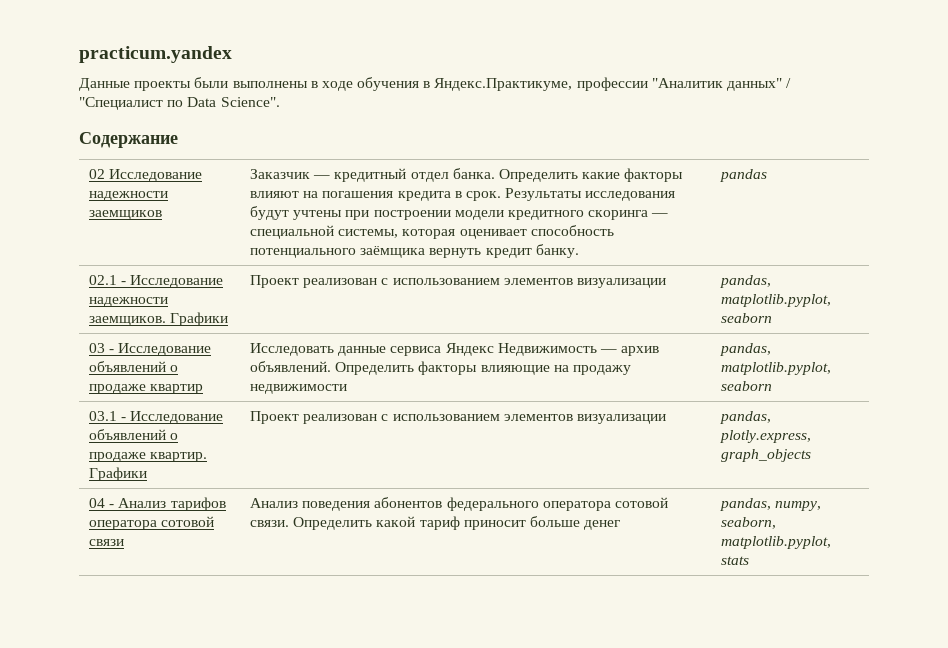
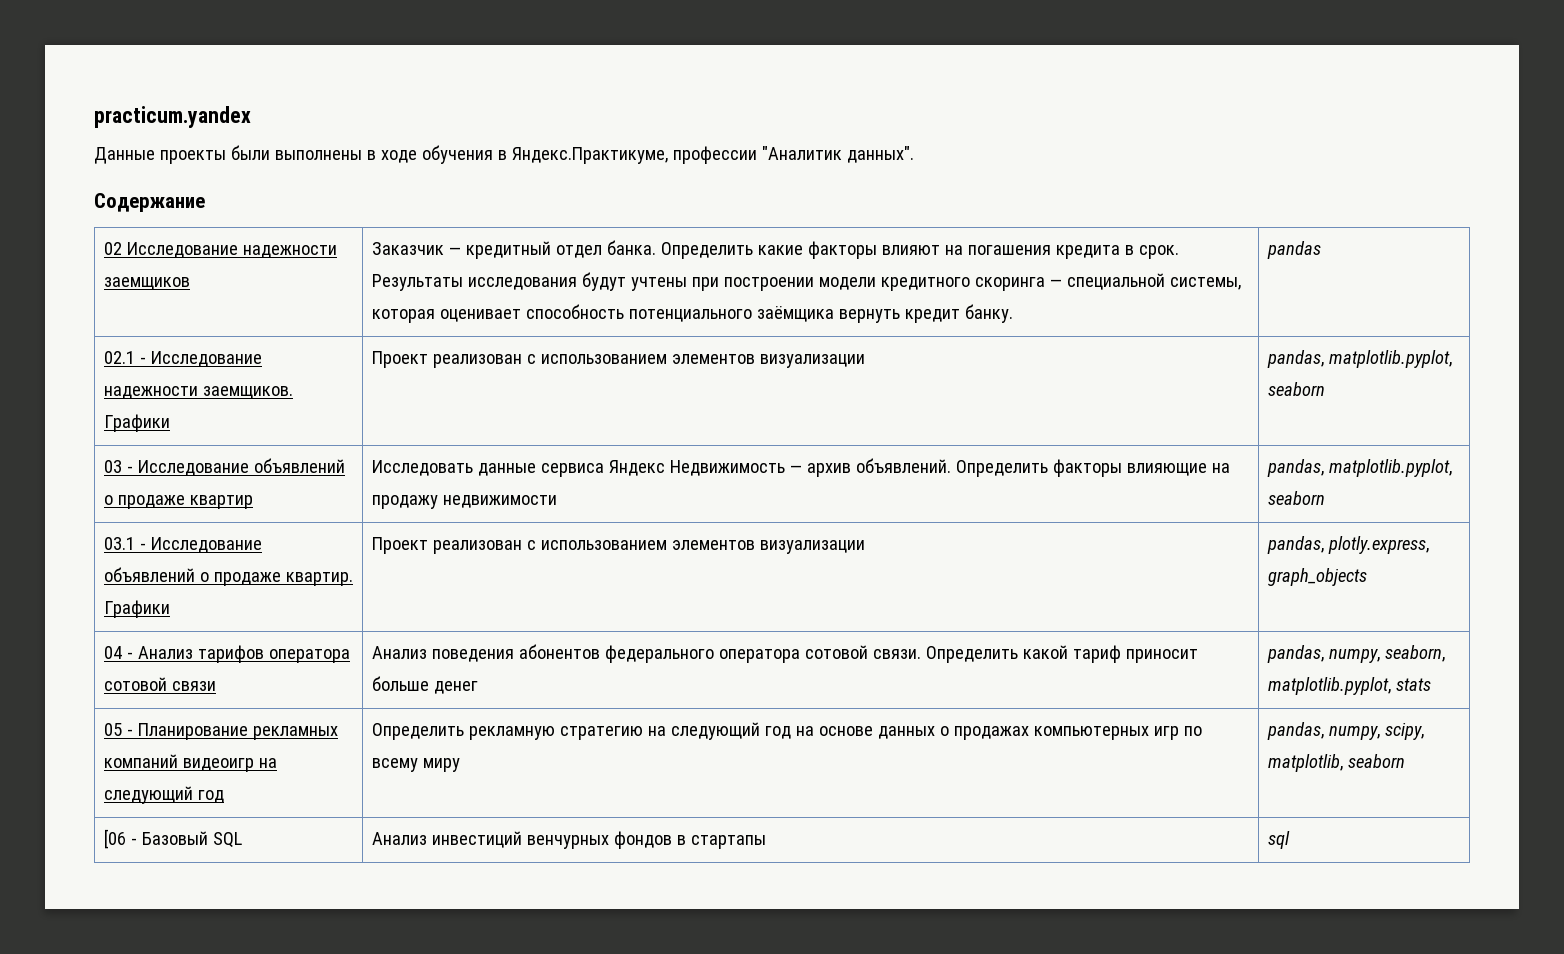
[727,78,792,91] [79,97,280,110] данных" / "Специалист по Data Science". -> [846,146,914,163] данных".
(750, 560) none -> [103,723,338,740] [103,754,277,772] [103,786,224,804] [371,722,1202,740] [371,758,460,772] [1266,722,1424,740] [1267,754,1405,772] [103,829,242,849] [371,831,766,849] [1267,831,1290,849] // 05 - Планирование рекламных компаний видеоигр на следующий год | Определить рекламную стратегию на следующий год на основе данных о продажах компьютерных игр по всему миру | pandas, numpy, scipy, matplotlib, seaborn // [06 - Базовый SQL | Анализ инвестиций венчурных фондов в стартапы | sql

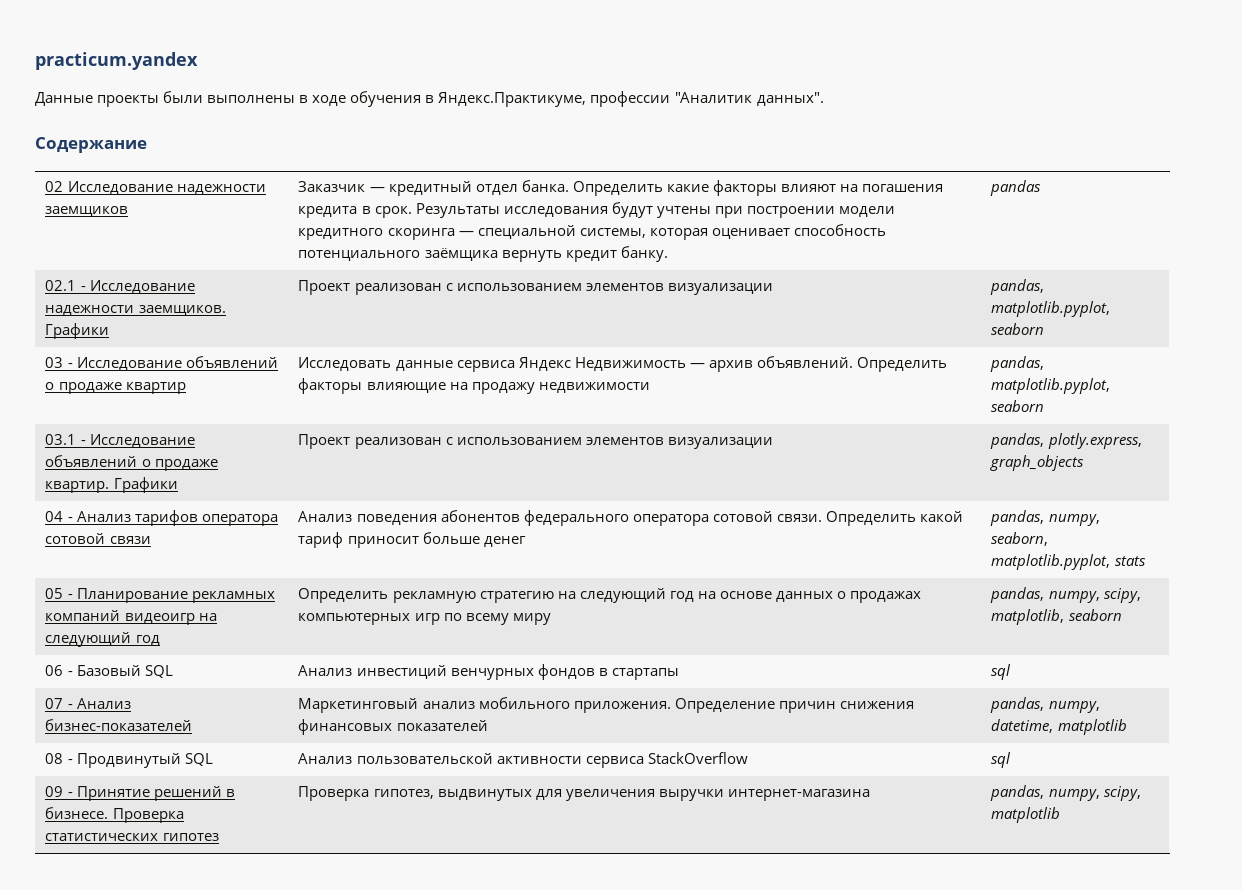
[103,829,126,849] [06 -> [45,665,64,676] 06
(1290, 840) none -> [45,698,131,709] [45,719,193,731] [298,697,914,713] [298,719,488,735] [990,697,1100,713] [991,719,1127,735] [45,753,213,768] [298,752,748,768] [991,752,1012,768] [45,786,235,801] [45,807,184,823] [45,833,219,841] [298,786,870,801] [990,785,1141,801] [991,807,1061,823] // 07 - Анализ бизнес-показателей | Маркетинговый анализ мобильного приложения. Определение причин снижения финансовых показателей | pandas, numpy, datetime, matplotlib // 08 - Продвинутый SQL | Анализ пользовательской активности сервиса StackOverflow | sql // 09 - Принятие решений в бизнесе. Проверка статистических гипотез | Проверка гипотез, выдвинутых для увеличения выручки интернет-магазина | pandas, numpy, scipy, matplotlib

